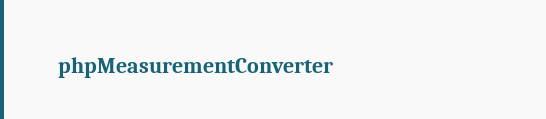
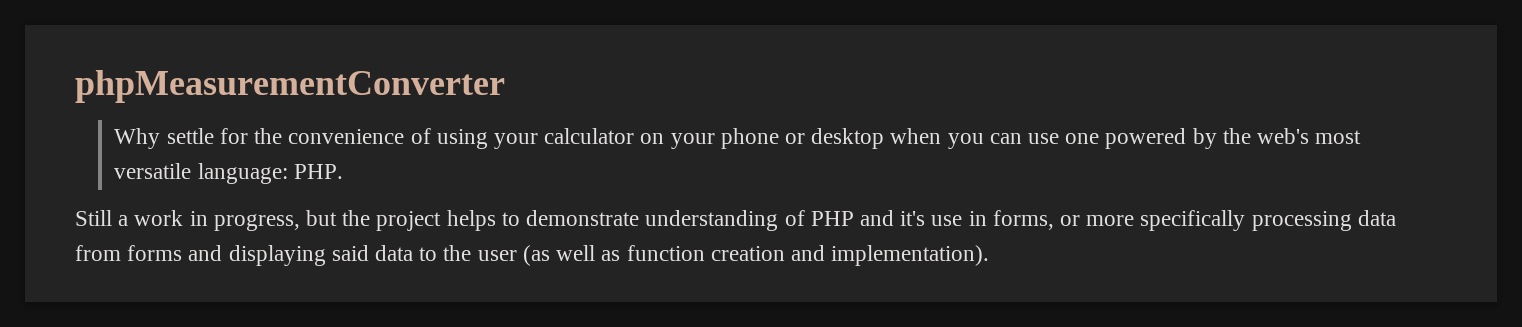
(333, 67) none -> [114,128,1362,149] [114,163,343,184] [75,210,1396,231] [75,245,990,266] // Why settle for the convenience of using your calculator on your phone or desktop when you can use one powered by the web's most versatile language: PHP. // Still a work in progress, but the project helps to demonstrate understanding of PHP and it's use in forms, or more specifically processing data from forms and displaying said data to the user (as well as function creation and implementation).

